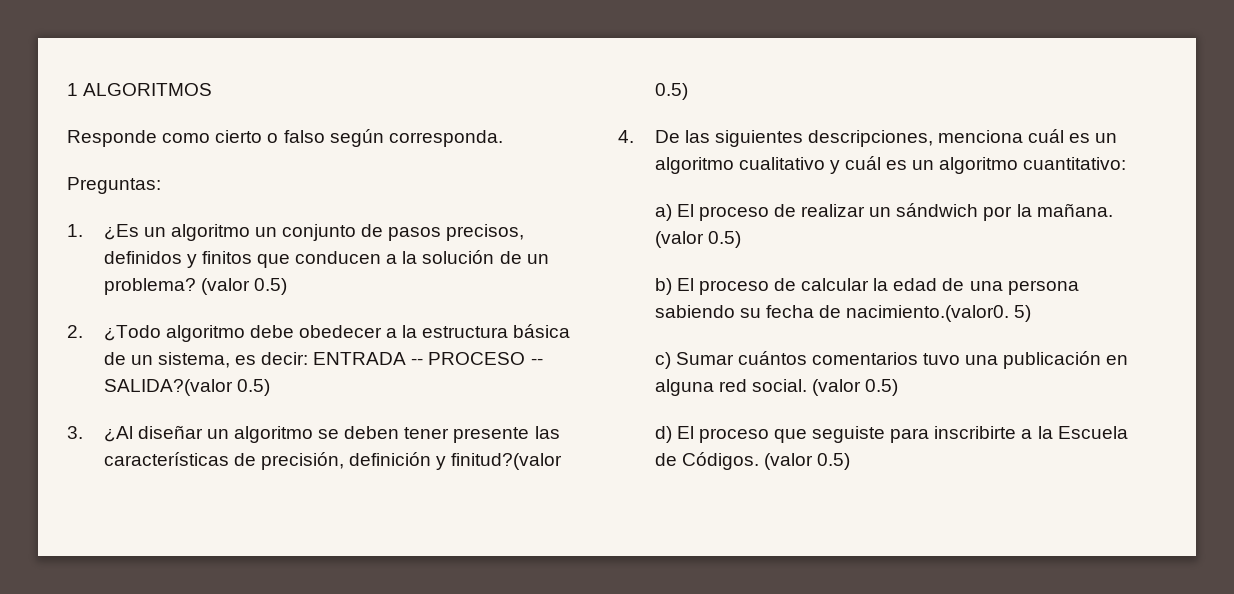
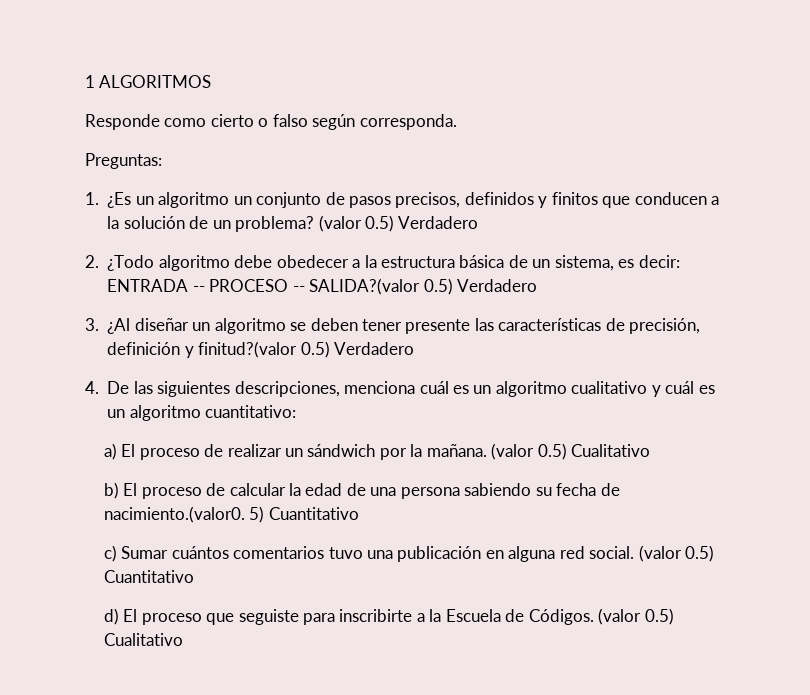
(287, 286) none -> [398,216,479,229] Verdadero
(270, 387) none -> [456,279,537,292] Verdadero
(688, 91) none -> [334,342,415,355] Verdadero
(741, 239) none -> [571,444,651,457] Cualitativo
(1032, 313) none -> [268,507,359,520] Cuantitativo
(899, 387) none -> [103,570,194,583] Cuantitativo
(850, 461) none -> [103,633,183,646] Cualitativo

